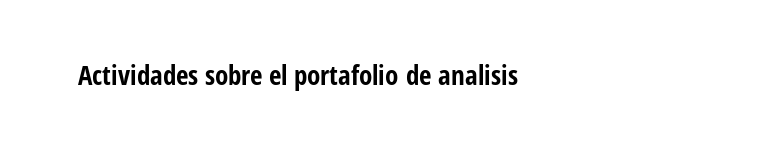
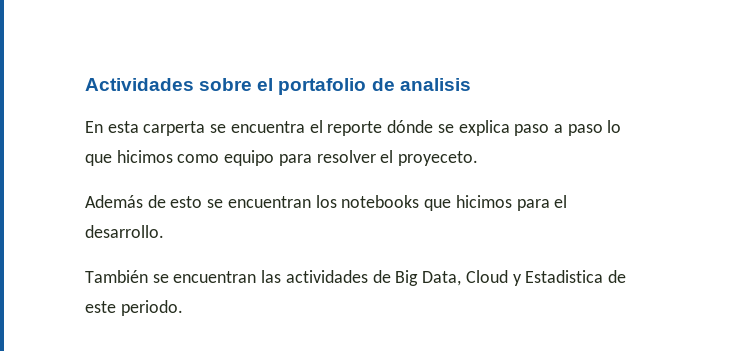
(518, 74) none -> [85,120,622,136] [85,150,479,166] [85,195,568,211] [85,225,164,238] [85,270,626,286] [85,300,183,316] // En esta carperta se encuentra el reporte dónde se explica paso a paso lo que hicimos como equipo para resolver el proyeceto. // Además de esto se encuentran los notebooks que hicimos para el desarrollo. // También se encuentran las actividades de Big Data, Cloud y Estadistica de este periodo.

